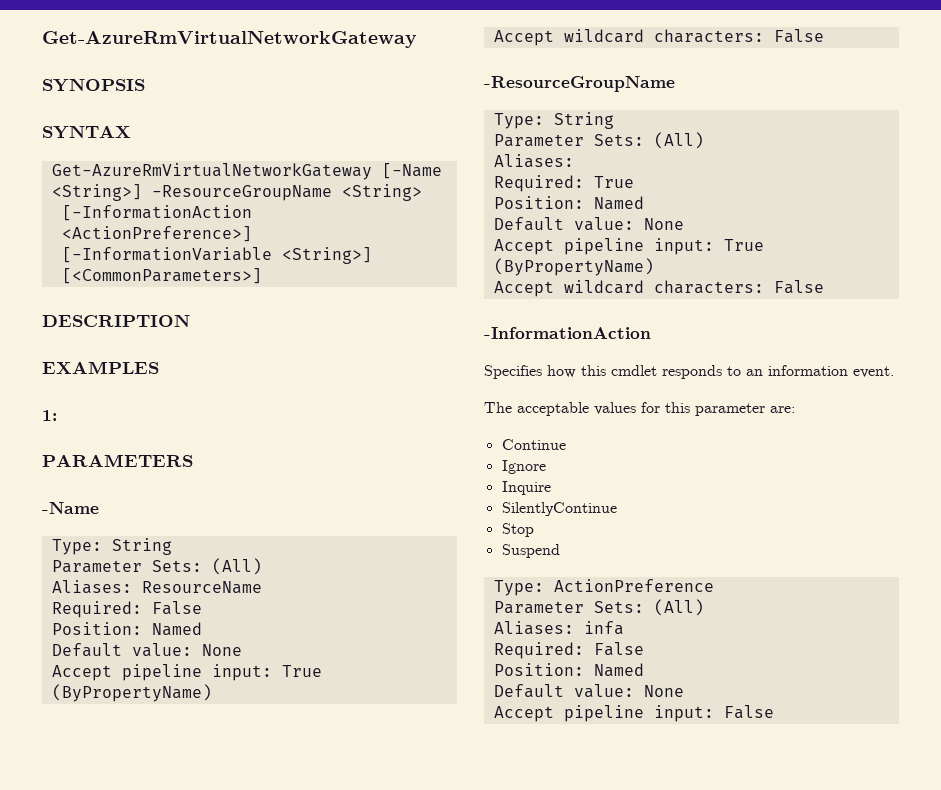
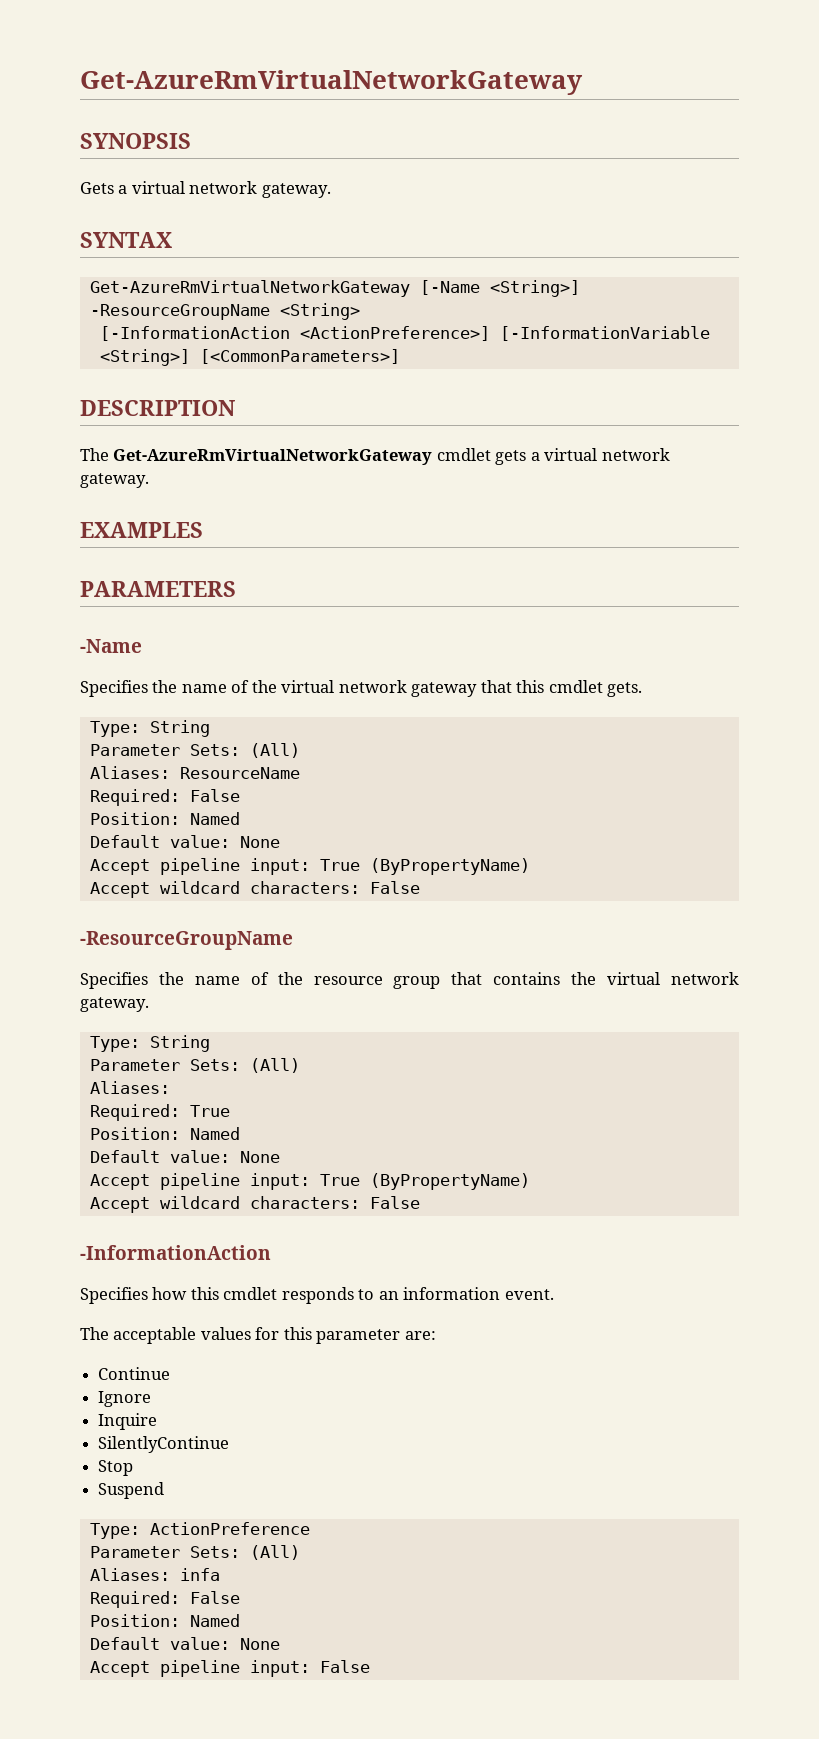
(145, 85) none -> [80,181,331,198] // Gets a virtual network gateway.
(190, 320) none -> [80,448,670,465] [80,473,149,488] // The Get-AzureRmVirtualNetworkGateway cmdlet gets a virtual network gateway.
[42,410,57,421] // 1: -> (203, 530) none
(99, 508) none -> [80,680,643,697] // Specifies the name of the virtual network gateway that this cmdlet gets.
(675, 84) none -> [80,972,739,989] [80,997,149,1012] // Specifies the name of the resource group that contains the virtual network gateway.

